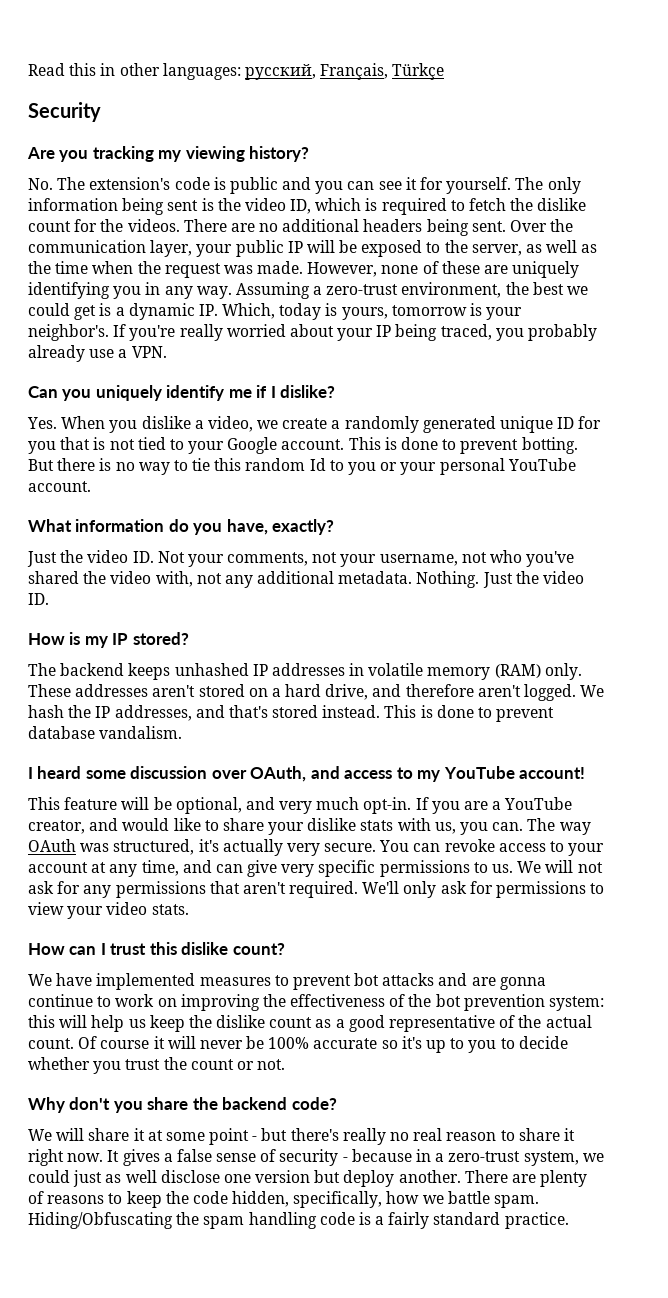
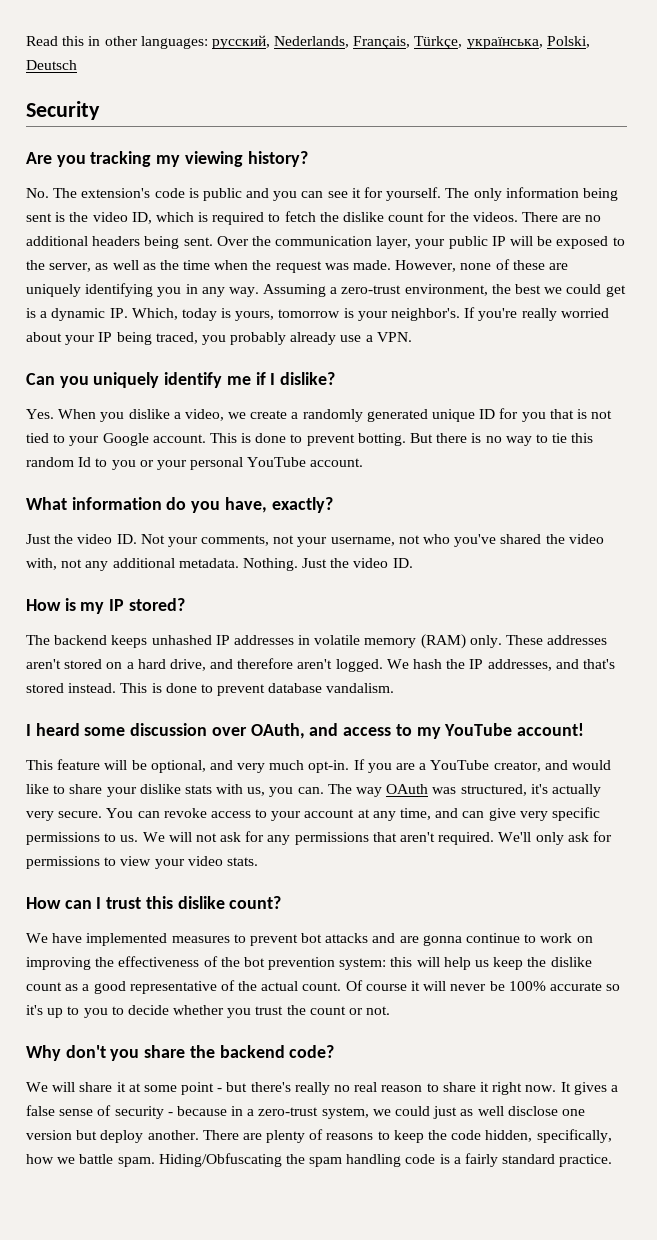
[320,63,445,80] Français, Türkçe -> [274,36,590,49] [26,60,77,70] Nederlands, Français, Türkçe, українська, Polski, Deutsch

